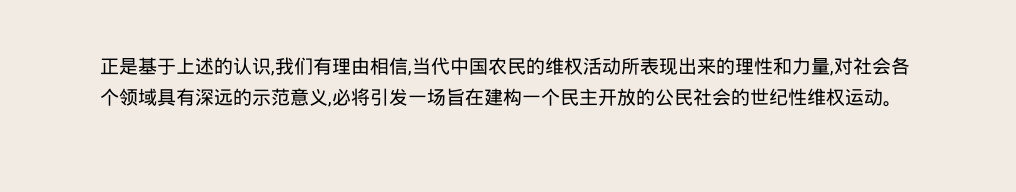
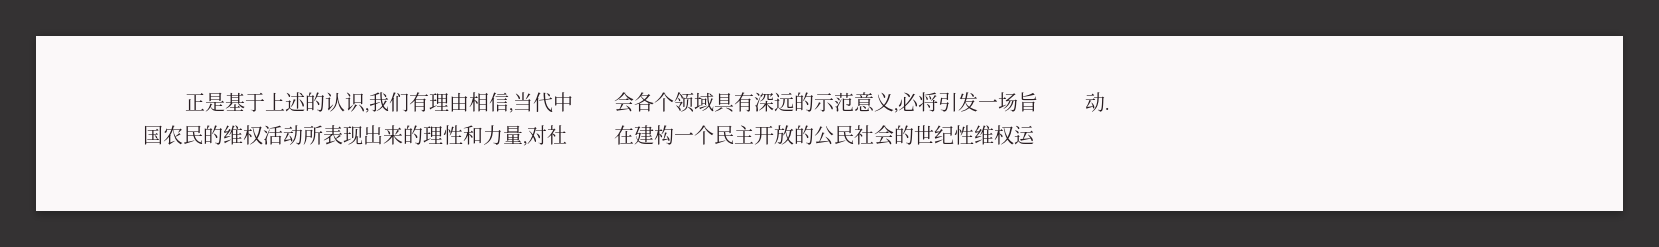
[883,101,902,107] 。 -> [1105,107,1109,110] .

